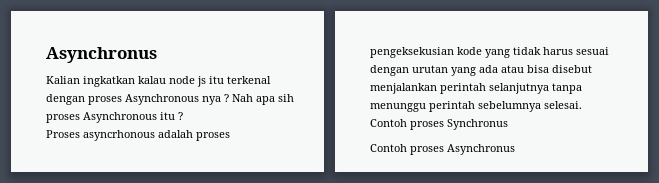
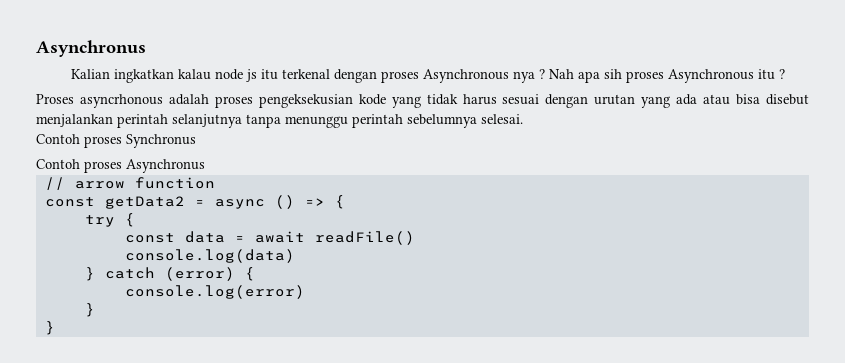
(515, 149) none -> [44,177,215,190] [44,195,345,209] [84,213,135,227] [124,231,415,245] [124,249,295,263] [84,267,255,281] [124,285,305,299] [84,303,95,317] [44,321,55,335] // // arrow function // const getData2 = async () => { // try { // const data = await readFile() // console.log(data) // } catch (error) { // console.log(error) // } // }

